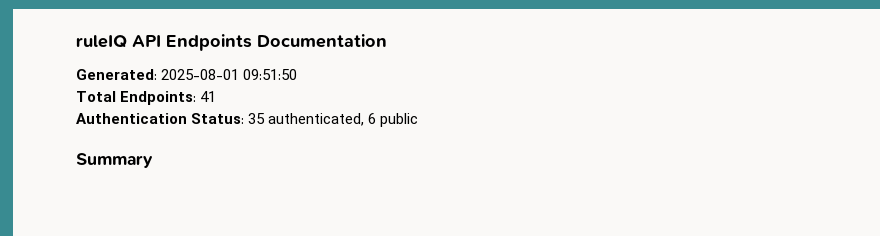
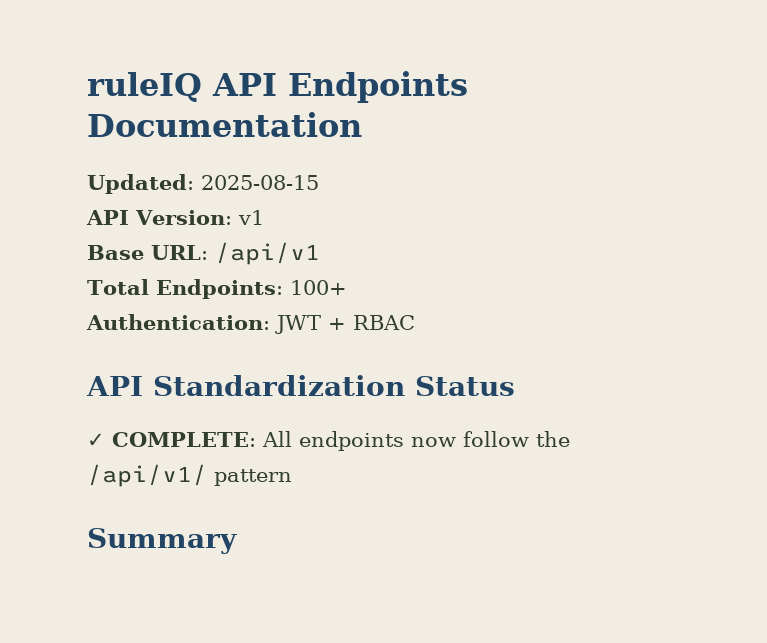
[76,69,298,80] [76,91,217,105] [76,113,419,127] Generated: 2025-08-01 09:51:50 // Total Endpoints: 41 // Authentication Status: 35 authenticated, 6 public -> [87,174,319,194] [86,210,264,225] [87,242,320,265] [87,279,347,299] [86,314,415,334] [86,375,515,396] [87,431,570,451] [87,464,292,487] Updated: 2025-08-15 // API Version: v1 // Base URL: /api/v1 // Total Endpoints: 100+ // Authentication: JWT + RBAC // API Standardization Status // ✓ COMPLETE: All endpoints now follow the /api/v1/ pattern

